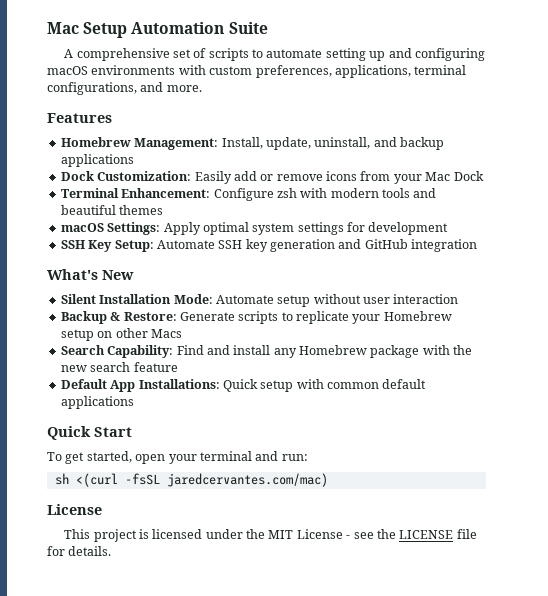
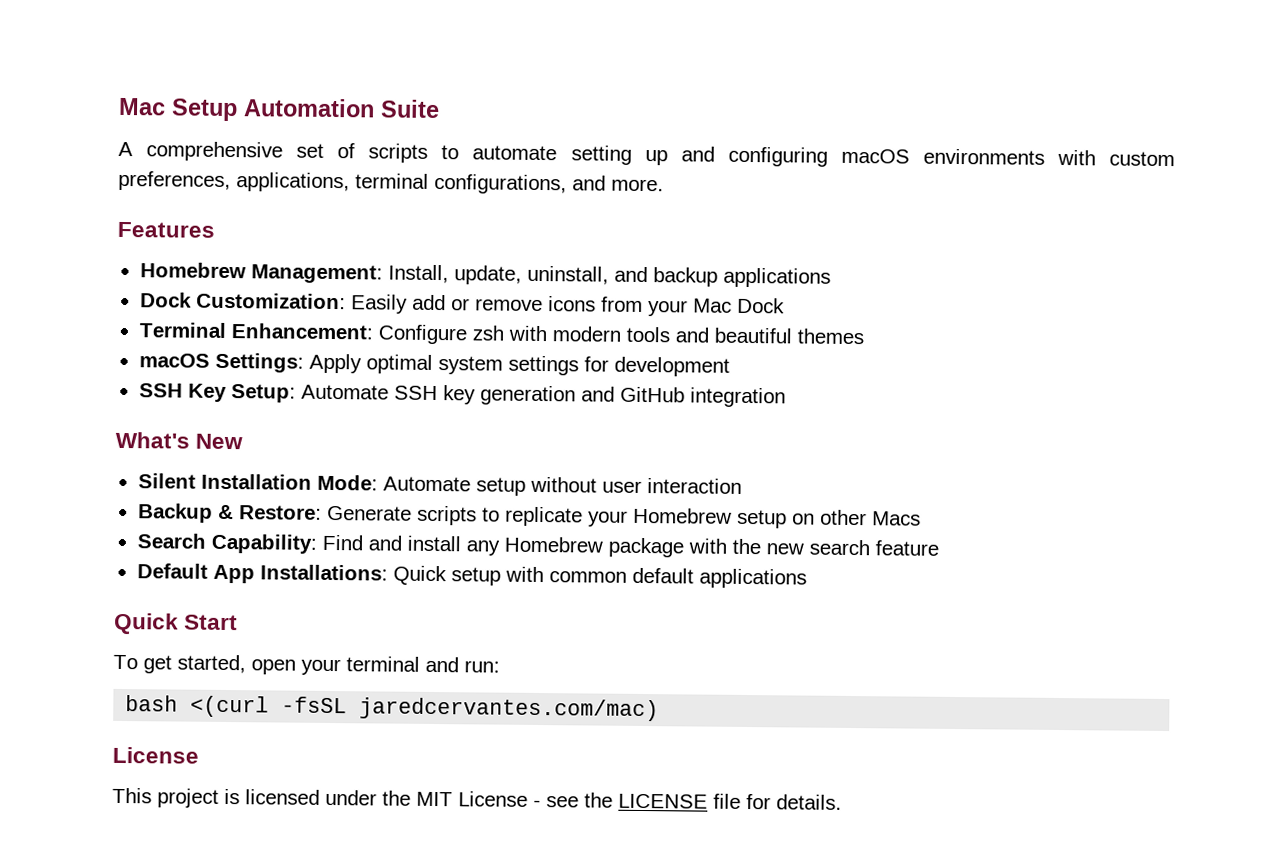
[54,473,69,485] sh -> [125,695,179,712] bash

